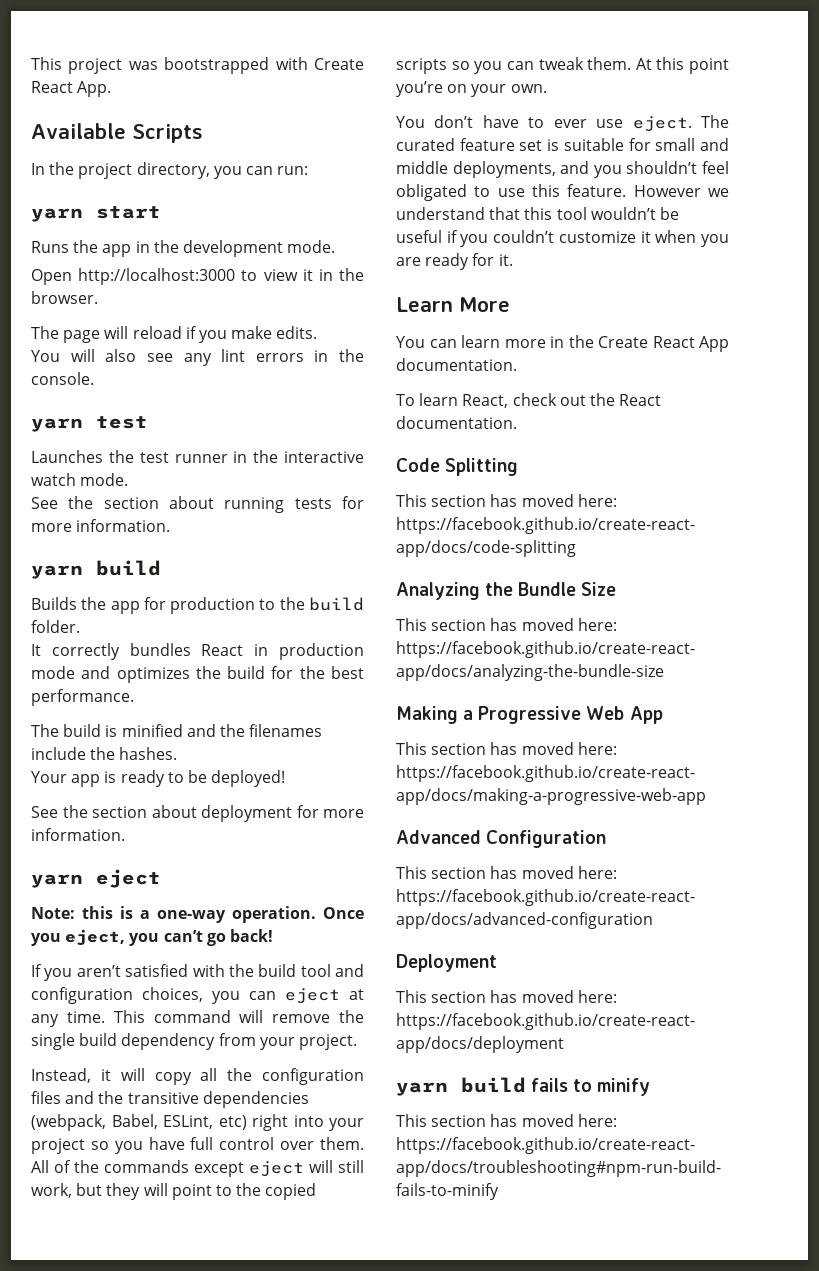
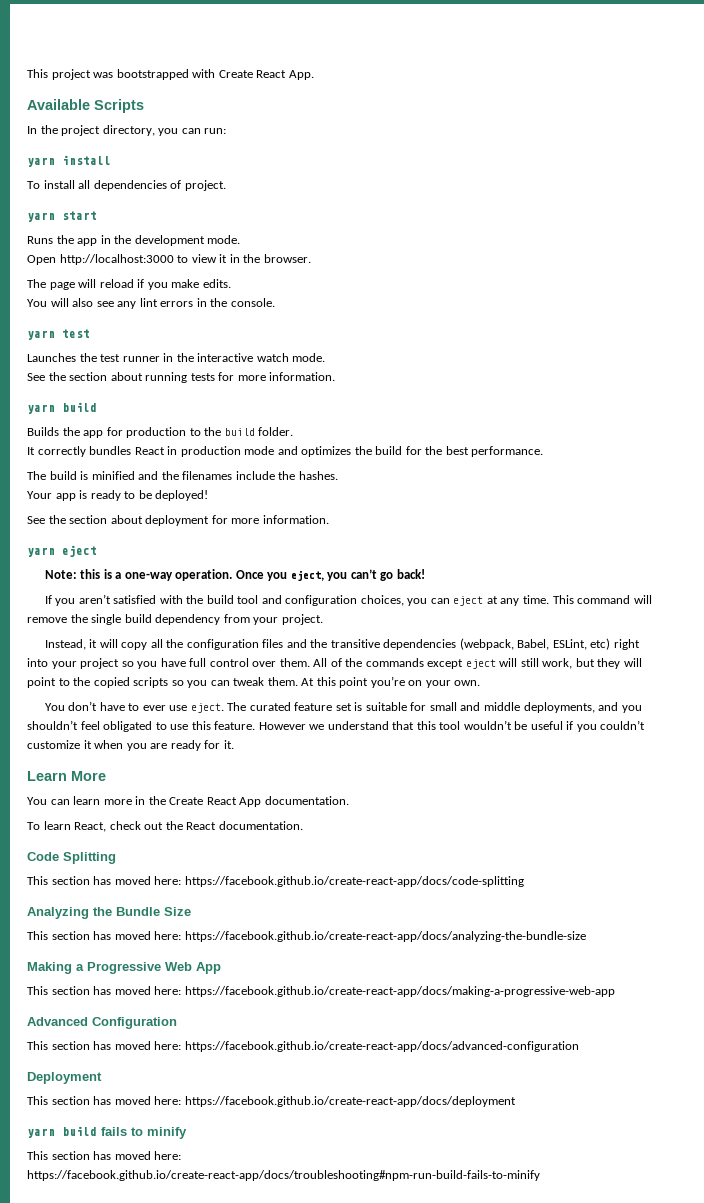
(309, 170) none -> [27,155,111,167] [27,180,226,191] // yarn install // To install all dependencies of project.

